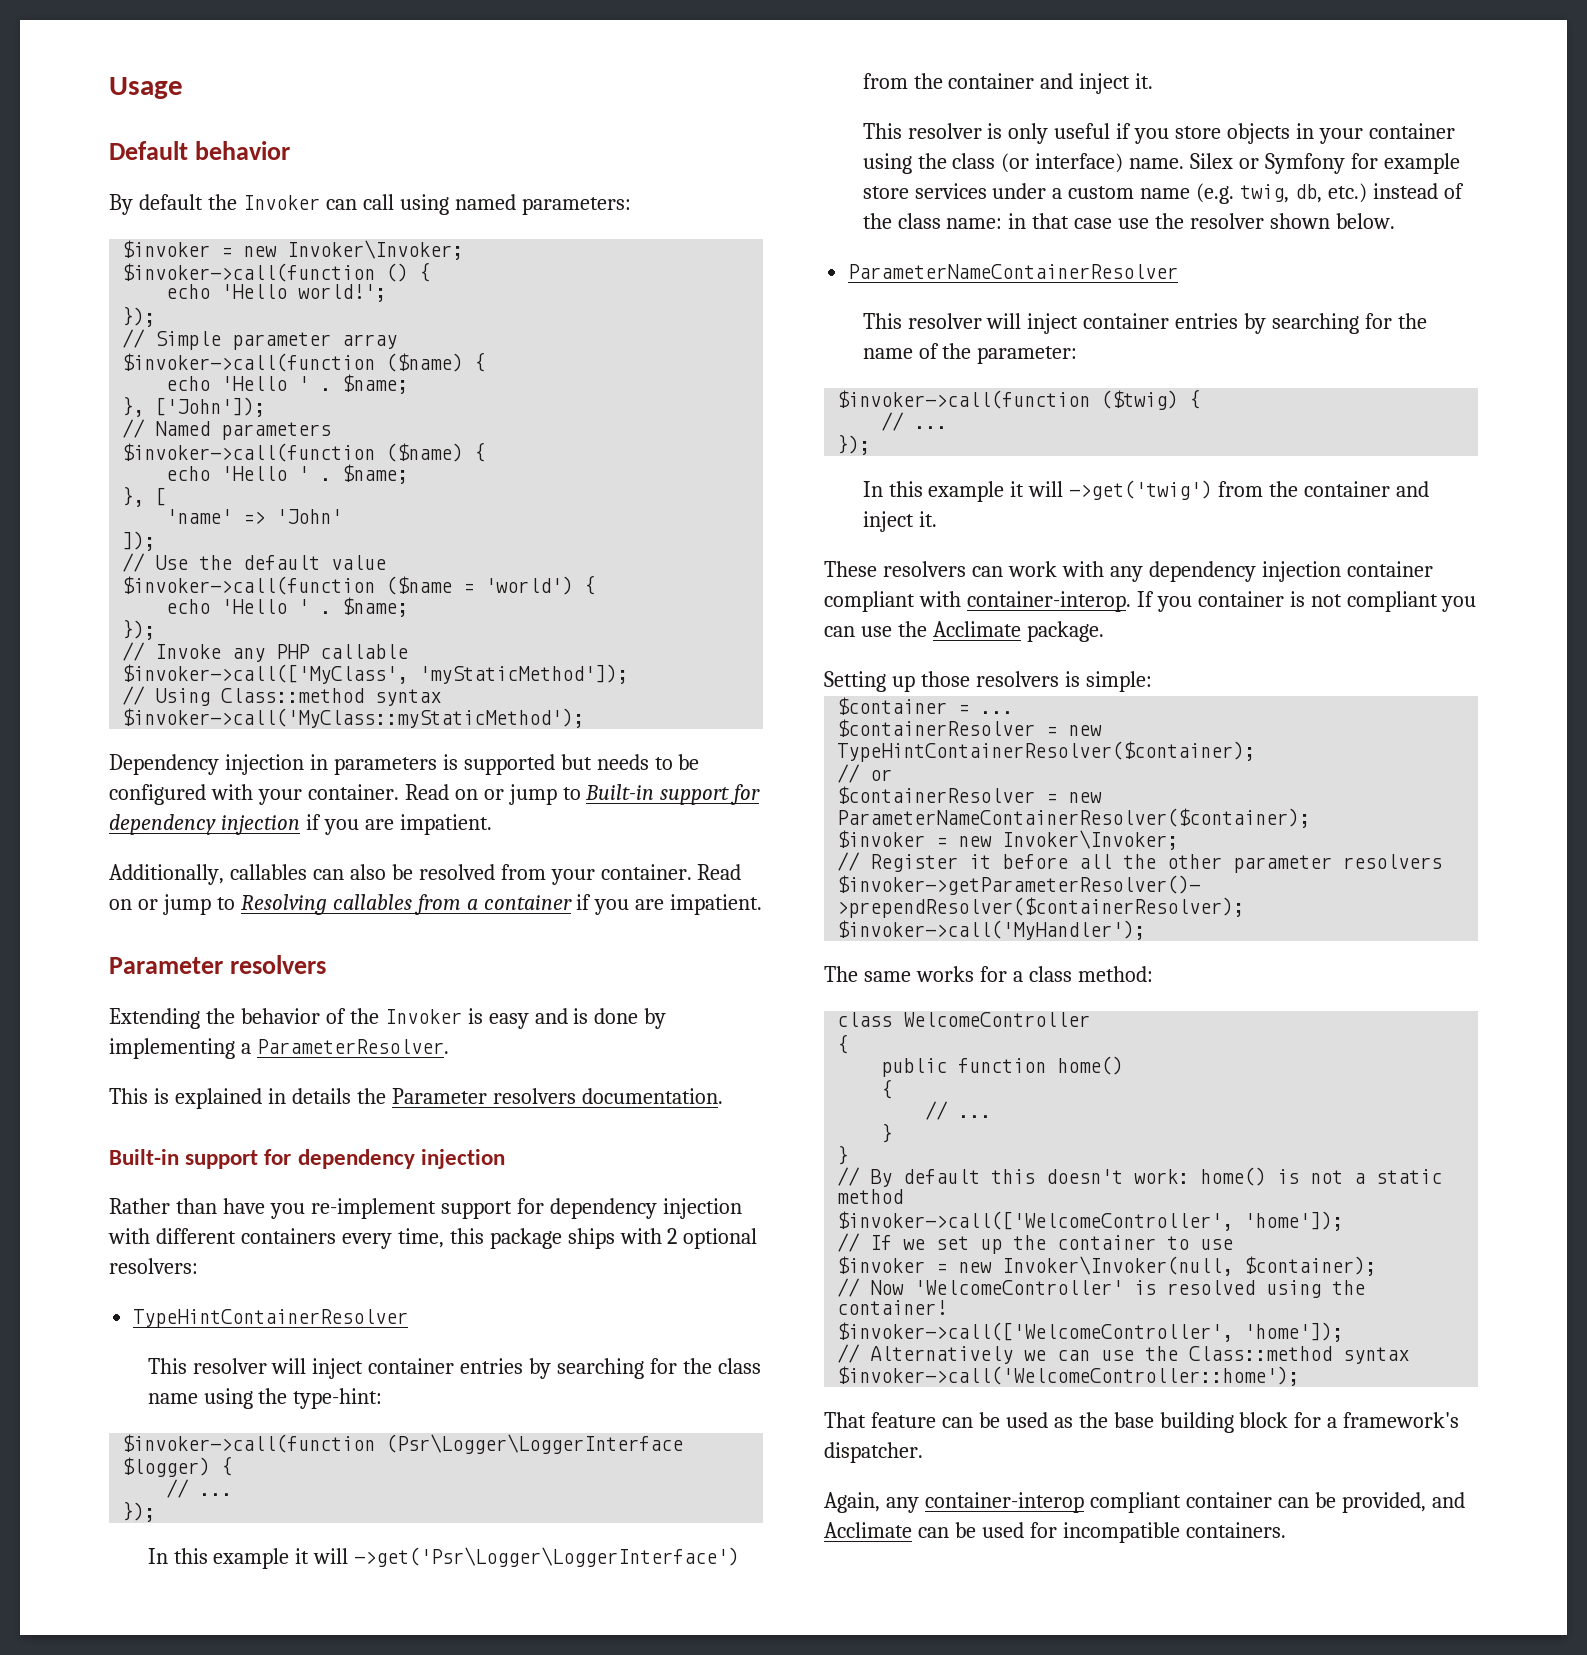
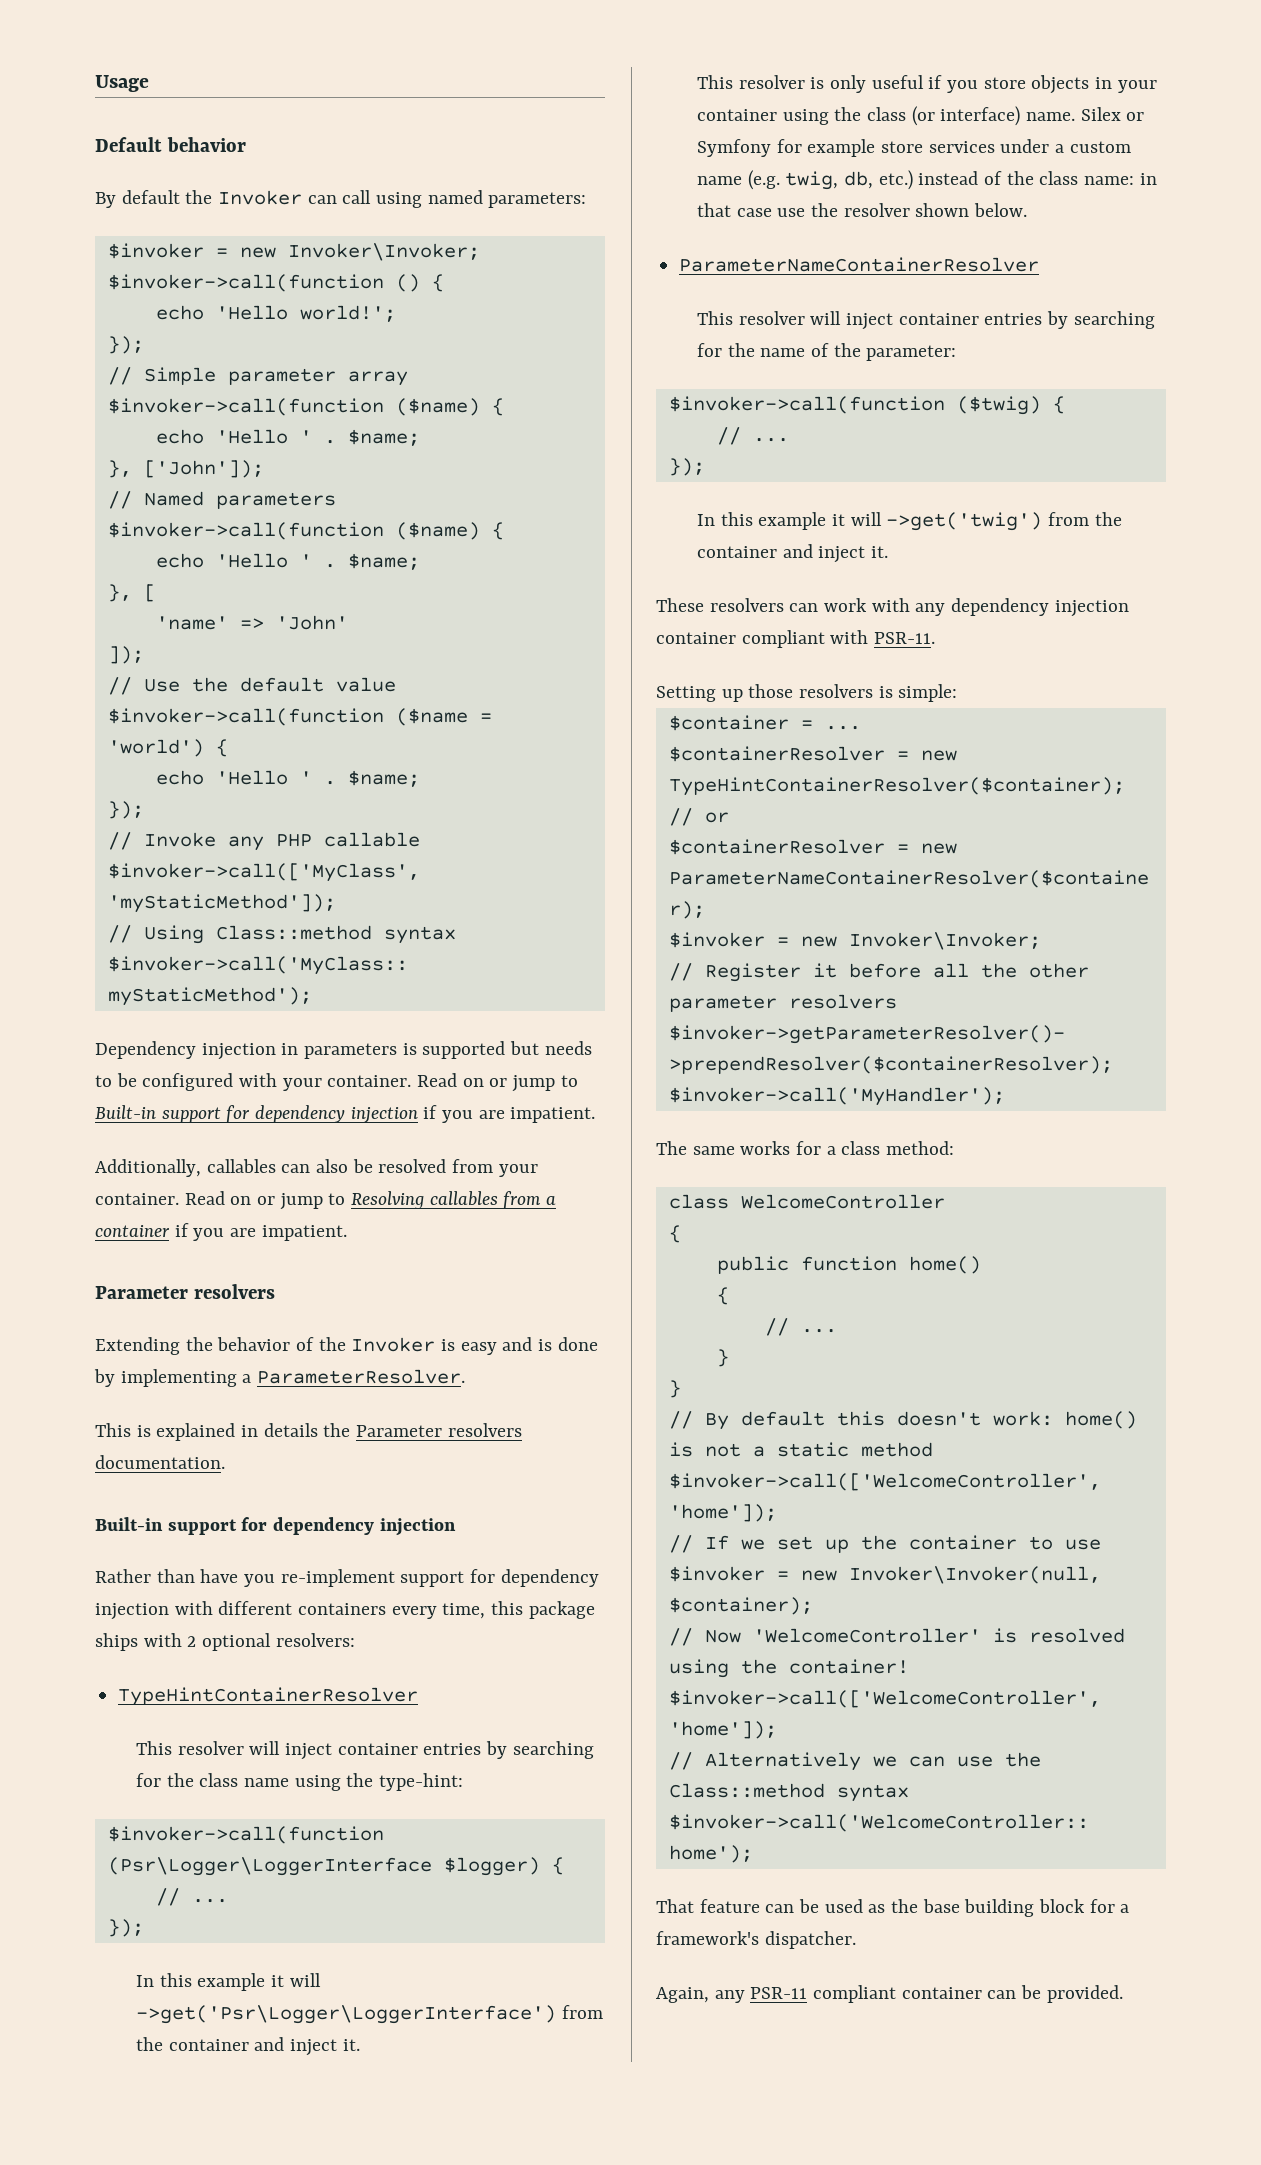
[966,591,1477,612] [824,621,1104,642] container-interop. If you container is not compliant you can use the Acclimate package. -> [874,632,936,644] PSR-11.
[924,1492,1084,1513] container-interop -> [750,1987,808,1999] PSR-11
[1341,1492,1465,1513] [824,1522,1286,1543] provided, and Acclimate can be used for incompatible containers. -> [1046,1985,1123,2003] provided.

